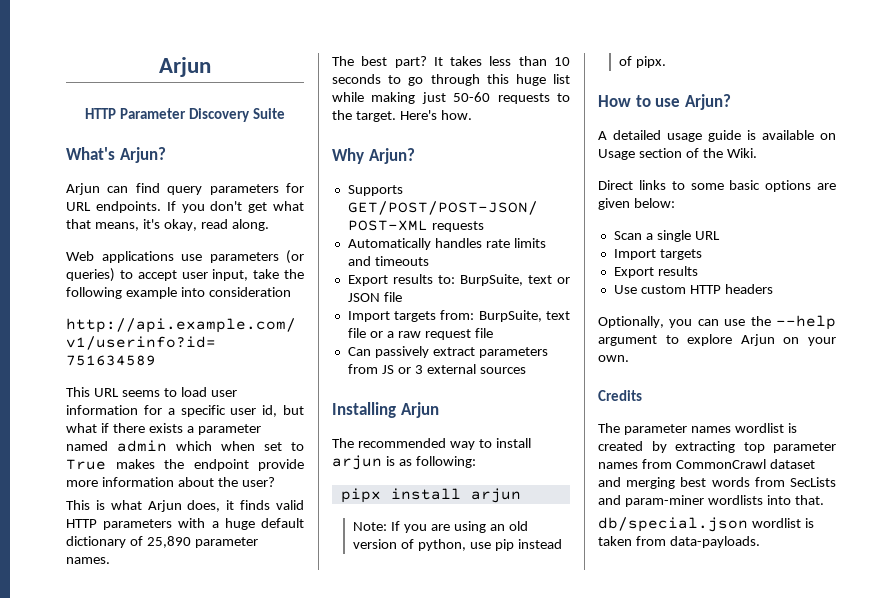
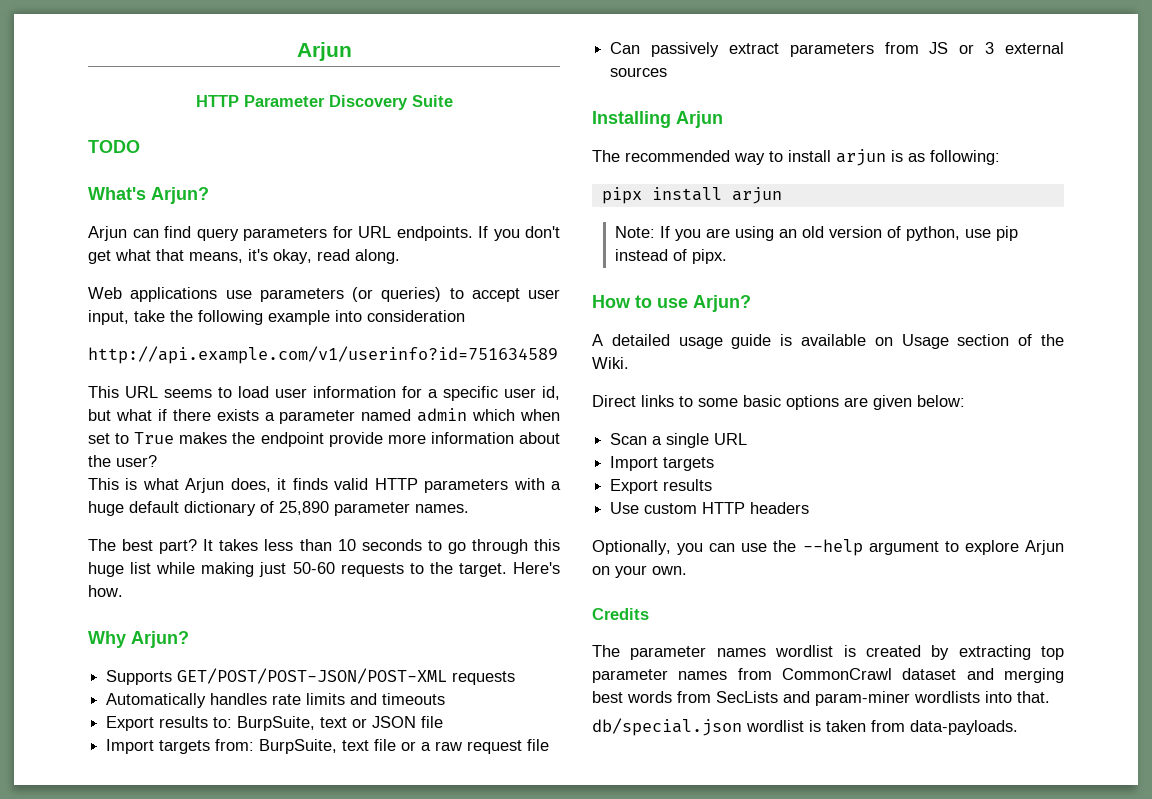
(285, 113) none -> [88,140,140,153] // TODO

